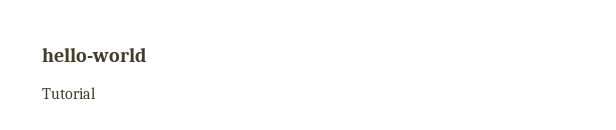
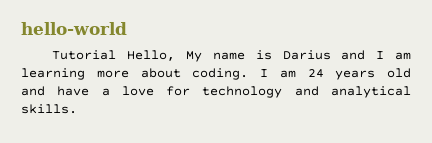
(96, 93) none -> [127,50,411,62] [21,68,411,80] [21,86,411,98] [21,104,77,114] Hello, My name is Darius and I am learning more about coding. I am 24 years old and have a love for technology and analytical skills.

